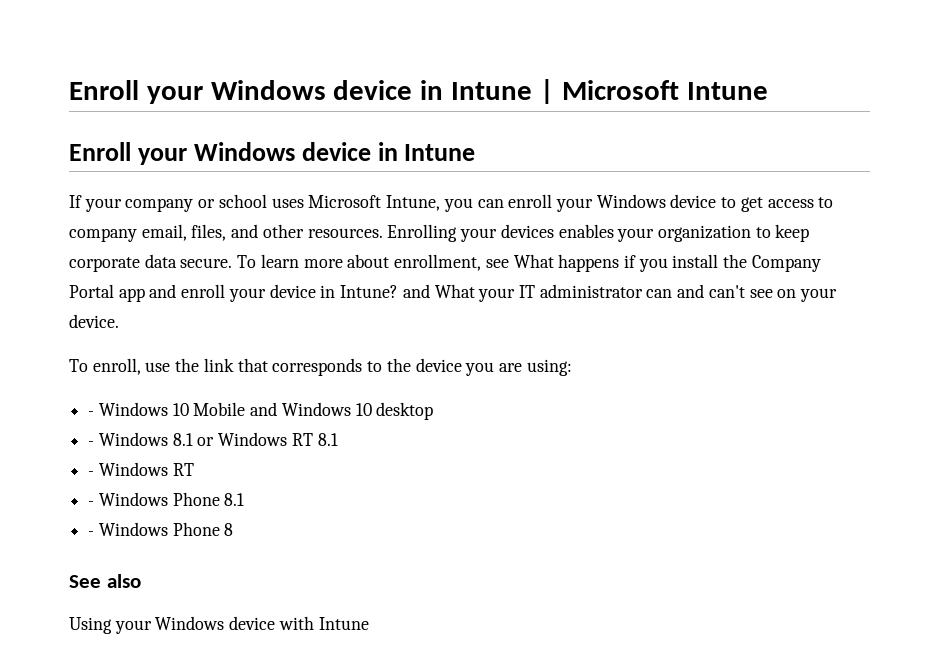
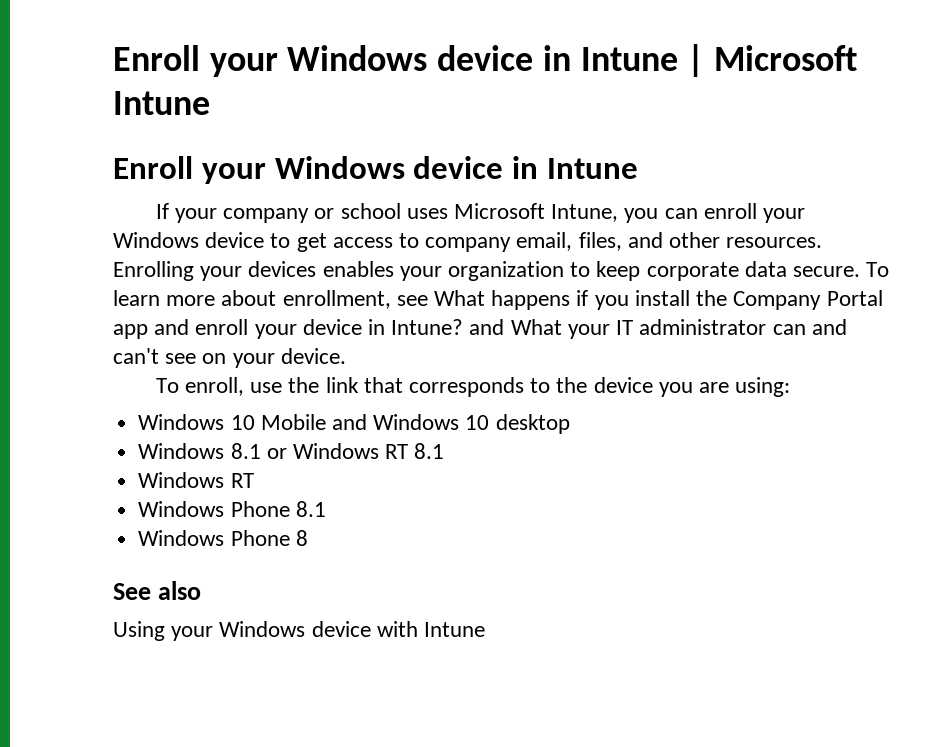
[88,411,95,416] - -> (791, 387) none
[88,441,95,446] - -> (570, 424) none
[88,471,95,476] - -> (445, 451) none
[88,501,95,506] - -> (254, 480) none
[88,531,95,536] - -> (326, 509) none

